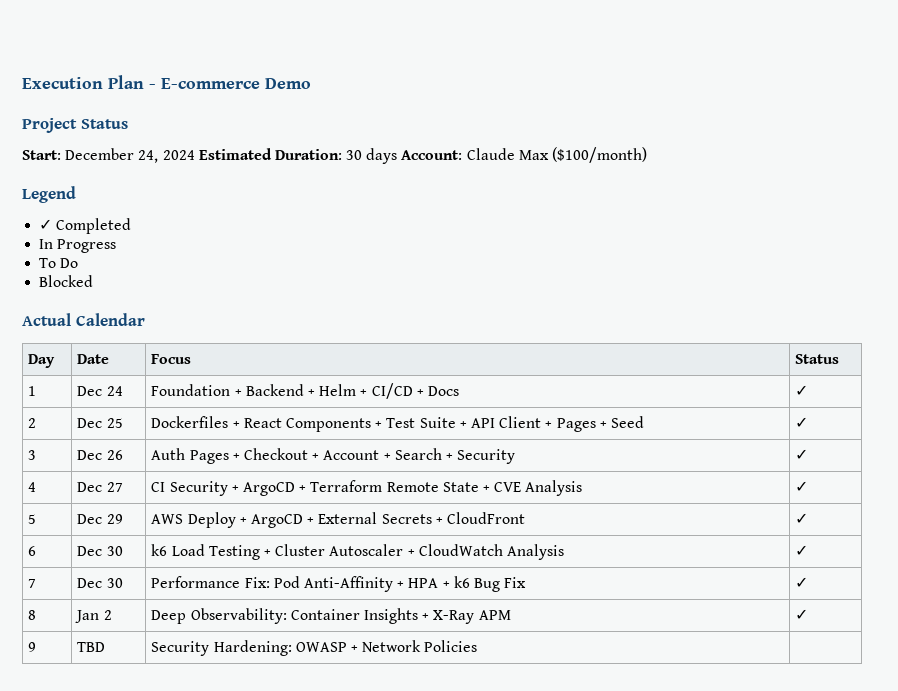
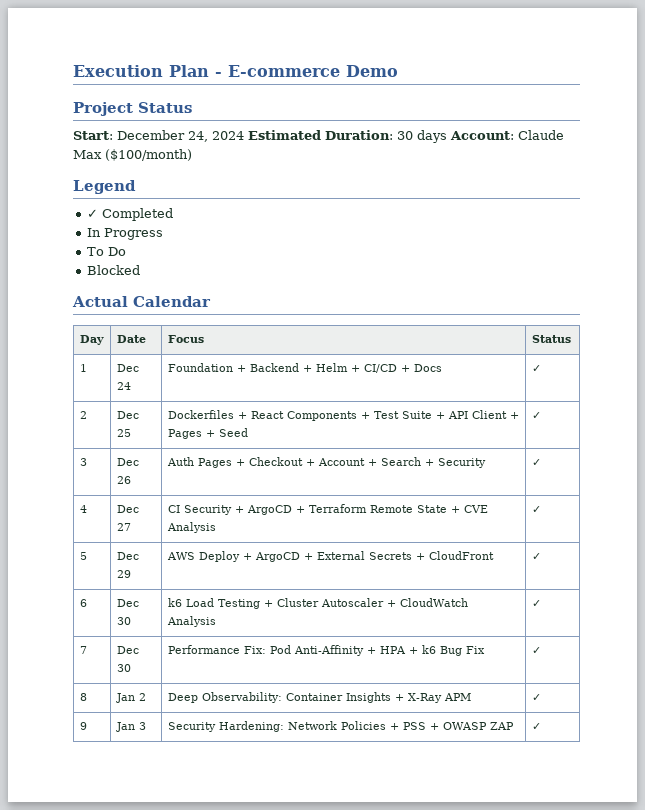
[77,642,106,652] TBD -> [115,722,146,732] Jan 3
[295,642,359,652] OWASP + -> (284, 726) none
(478, 646) | -> [389,722,514,730] [531,723,541,730] + PSS + OWASP ZAP | ✓

